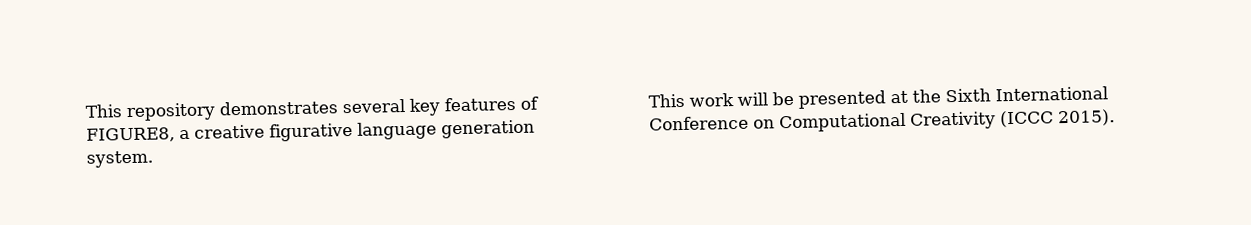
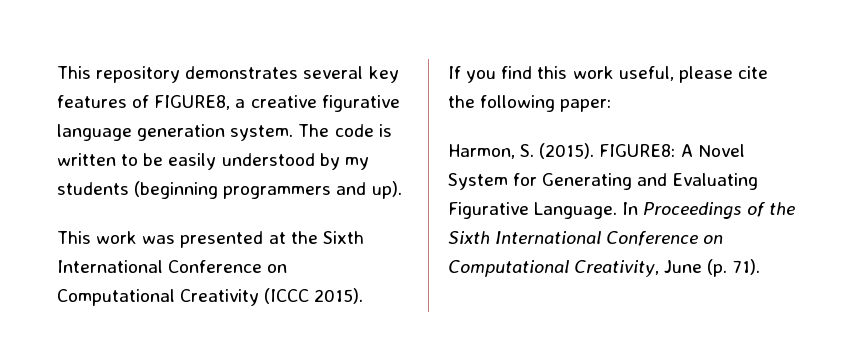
(153, 159) none -> [298,124,392,137] [57,153,369,170] [57,181,402,199] The code is written to be easily understood by my students (beginning programmers and up).
[737,91,794,106] will be -> [142,235,176,244] was
(1115, 118) none -> [448,66,768,83] [448,95,612,112] [448,143,745,159] [448,173,758,190] [448,202,795,219] [448,231,724,246] [448,259,760,277] // If you find this work useful, please cite the following paper: // Harmon, S. (2015). FIGURE8: A Novel System for Generating and Evaluating Figurative Language. In Proceedings of the Sixth International Conference on Computational Creativity, June (p. 71).

